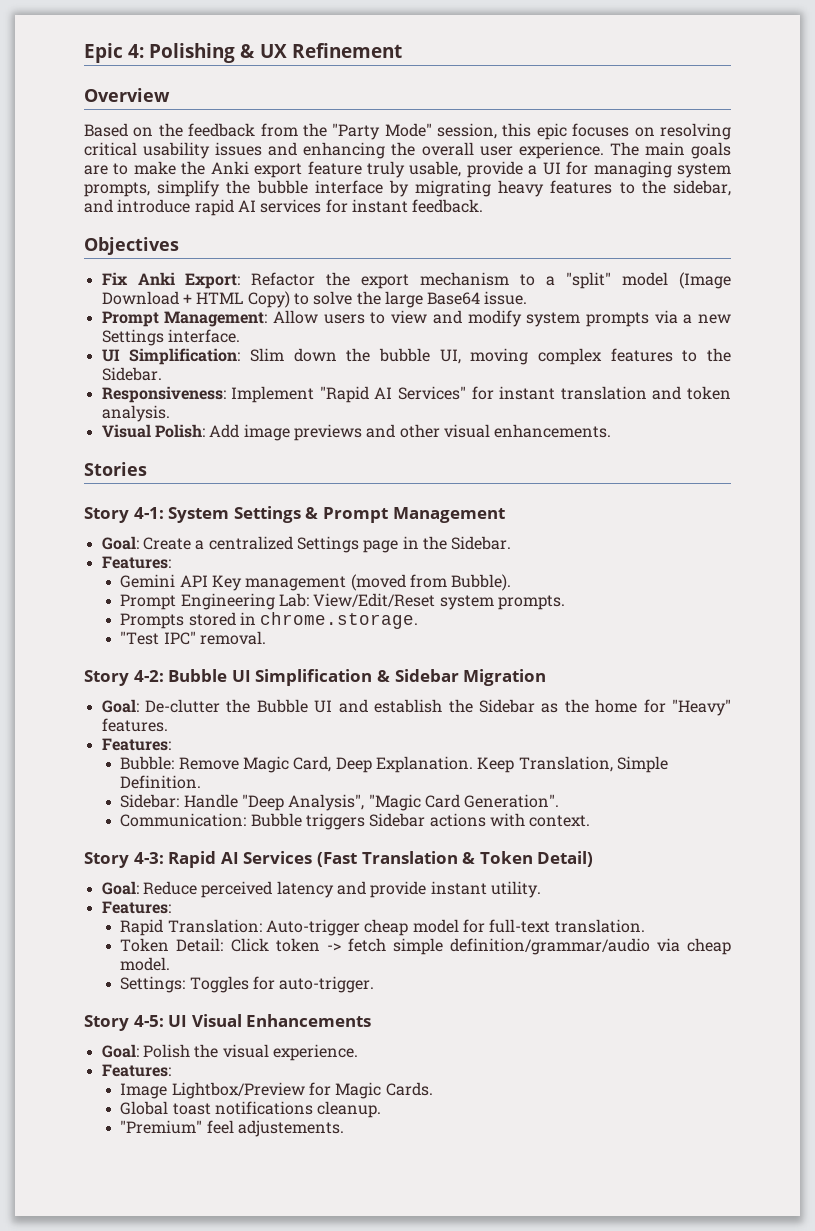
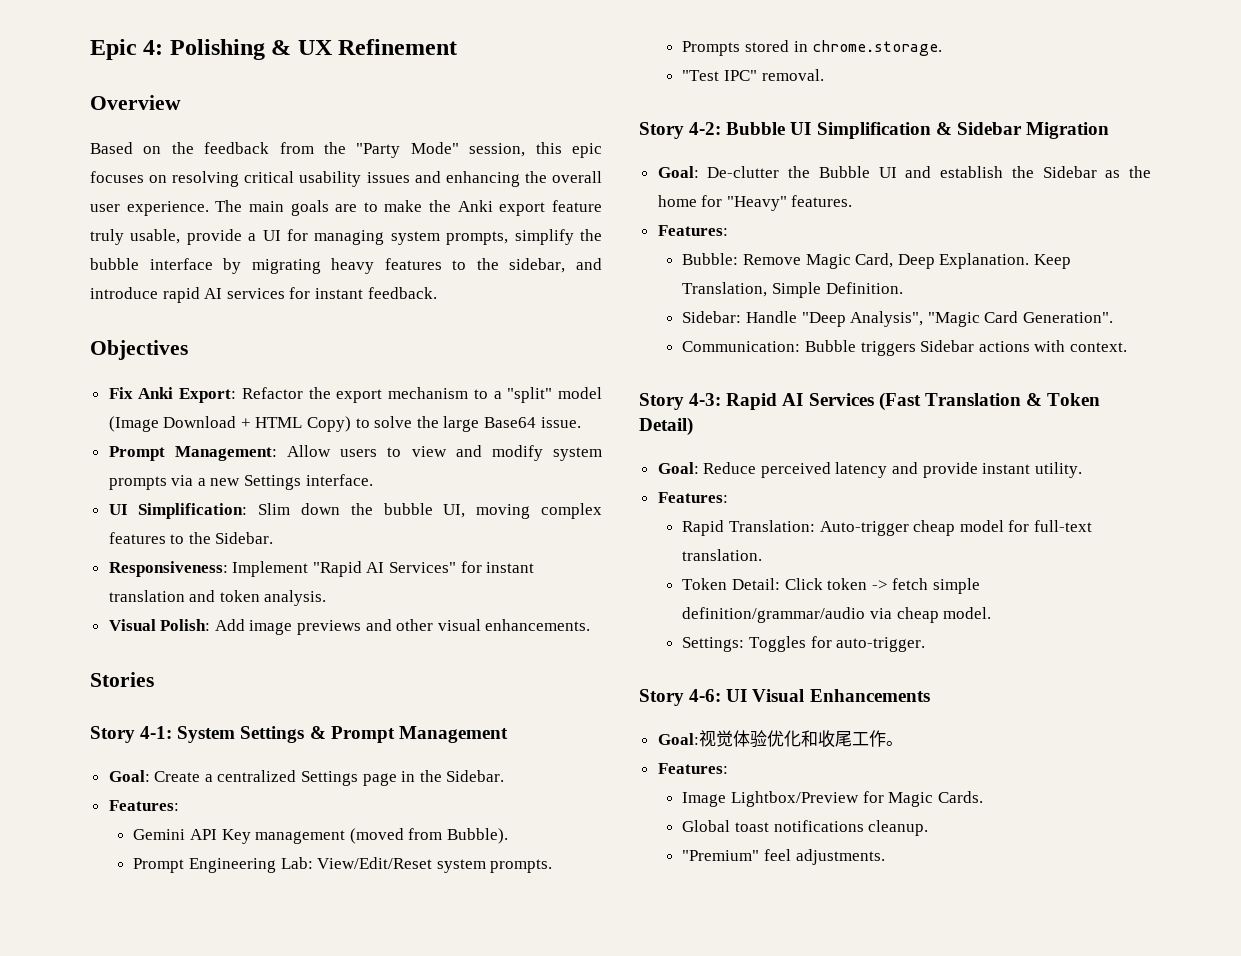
[133,1015,164,1027] 4-5: -> [689,689,722,702] 4-6:
[142,1044,358,1061] Polish the visual experience. -> [698,730,903,748] 视觉体验优化和收尾工作。
[238,1120,345,1137] adjustements. -> [795,849,885,865] adjustments.

